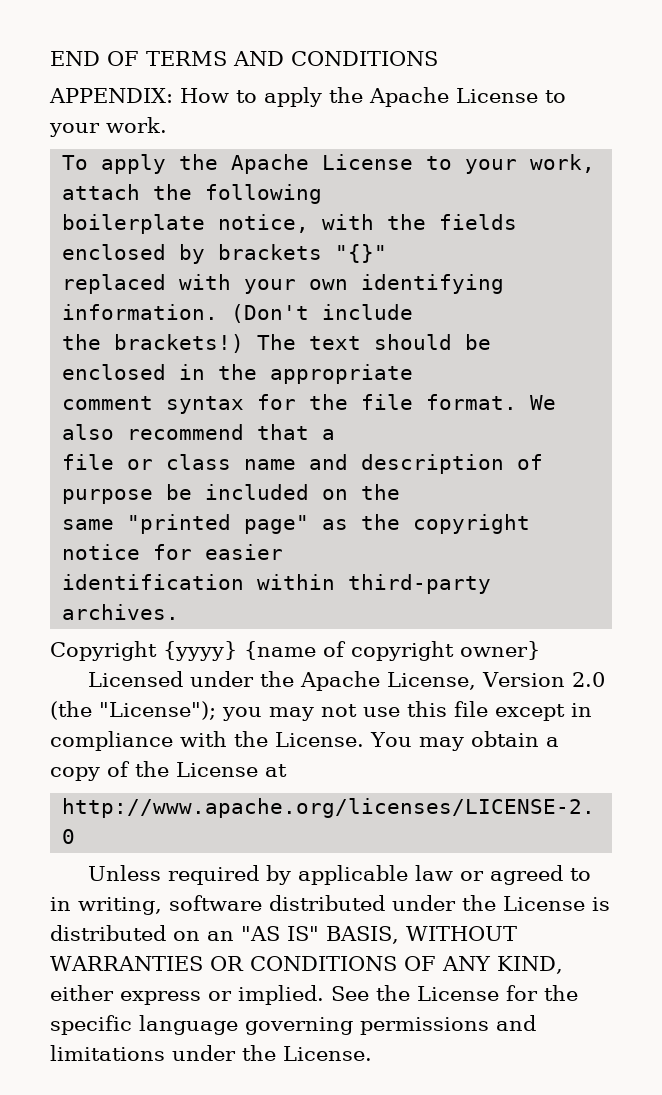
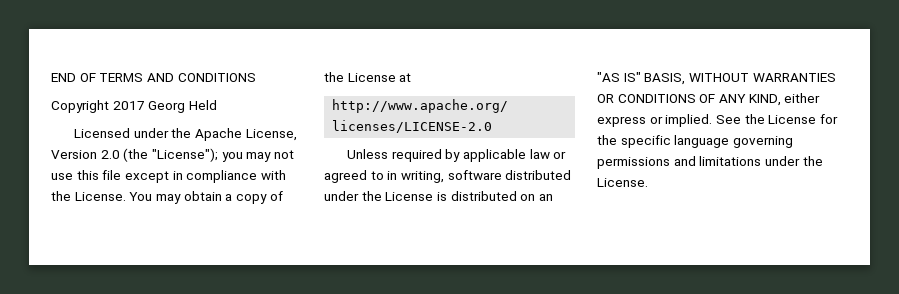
[49,87,566,107] [49,117,167,137] [62,154,596,174] [62,184,323,204] [62,214,518,234] [62,244,388,264] [62,274,505,294] [62,304,414,323] [62,334,492,353] [62,364,414,384] [62,394,557,414] [62,424,336,440] [62,454,544,474] [62,484,401,504] [62,514,531,534] [62,544,284,560] [62,574,492,594] [62,604,180,620] [50,641,540,661] APPENDIX: How to apply the Apache License to your work. // To apply the Apache License to your work, attach the following // boilerplate notice, with the fields enclosed by brackets "{}" // replaced with your own identifying information. (Don't include // the brackets!) The text should be enclosed in the appropriate // comment syntax for the file format. We also recommend that a // file or class name and description of purpose be included on the // same "printed page" as the copyright notice for easier // identification within third-party archives. // Copyright {yyyy} {name of copyright owner} -> [51,100,217,113] Copyright 2017 Georg Held

